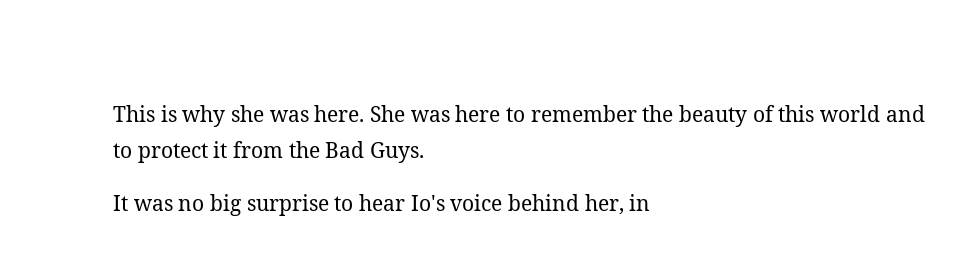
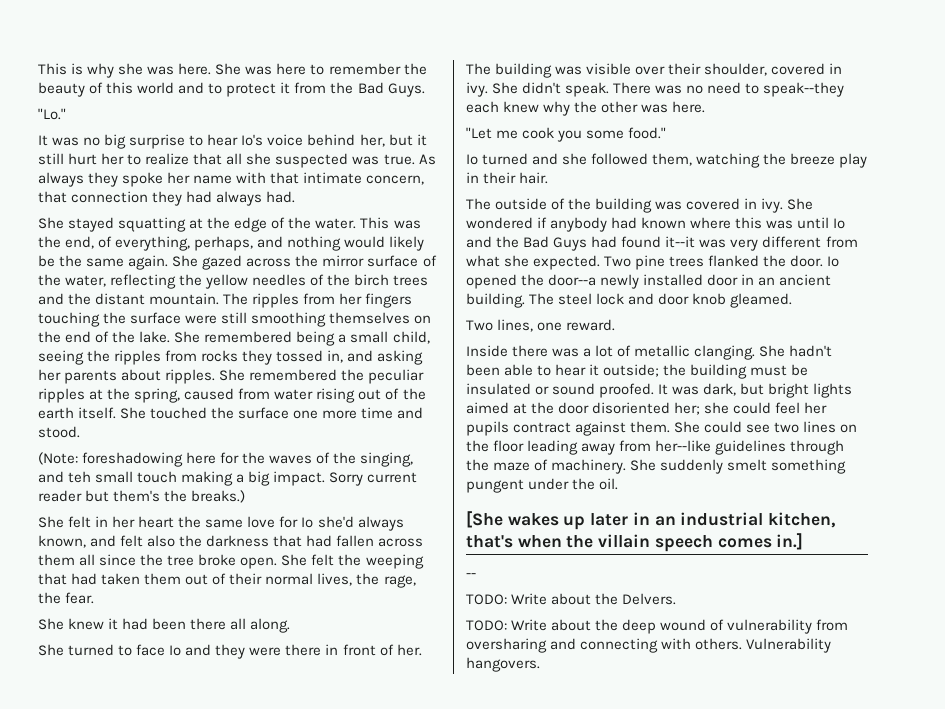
(425, 152) none -> [38,108,66,120] // "Lo."
[629,194,651,211] in -> [388,134,427,146] [38,153,436,168] [38,172,425,187] [38,191,296,206] [38,217,421,232] [38,236,425,251] [38,255,437,270] [38,274,429,289] [38,293,413,308] [38,312,432,327] [38,331,430,346] [38,350,424,365] [38,369,425,384] [38,388,426,403] [38,407,424,419] [38,426,80,438] [38,452,414,467] [38,471,418,486] [38,490,246,503] [38,516,404,531] [38,535,424,548] [38,554,424,569] [38,573,416,588] [38,592,95,604] [38,618,291,633] [38,644,422,659] [466,63,843,78] [466,82,845,97] [466,101,706,116] [466,127,667,142] [466,153,868,168] [466,172,549,184] [466,198,814,213] [466,217,846,232] [466,236,858,251] [466,255,840,270] [466,274,832,289] [466,293,793,308] [466,319,616,332] [466,345,833,360] [466,364,809,379] [466,383,853,398] [466,402,828,415] [466,421,858,436] [466,440,845,455] [466,459,847,474] [466,478,619,493] [466,511,836,530] [466,533,804,552] [466,573,476,578] [466,593,677,605] [466,619,849,634] [466,638,832,653] [466,657,540,672] but it still hurt her to realize that all she suspected was true. As always they spoke her name with that intimate concern, that connection they had always had. // She stayed squatting at the edge of the water. This was the end, of everything, perhaps, and nothing would likely be the same again. She gazed across the mirror surface of the water, reflecting the yellow needles of the birch trees and the distant mountain. The ripples from her fingers touching the surface were still smoothing themselves on the end of the lake. She remembered being a small child, seeing the ripples from rocks they tossed in, and asking her parents about ripples. She remembered the peculiar ripples at the spring, caused from water rising out of the earth itself. She touched the surface one more time and stood. // (Note: foreshadowing here for the waves of the singing, and teh small touch making a big impact. Sorry current reader but them's the breaks.) // She felt in her heart the same love for Io she'd always known, and felt also the darkness that had fallen across them all since the tree broke open. She felt the weeping that had taken them out of their normal lives, the rage, the fear. // She knew it had been there all along. // She turned to face Io and they were there in front of her. The building was visible over their shoulder, covered in ivy. She didn't speak. There was no need to speak--they each knew why the other was here. // "Let me cook you some food." // Io turned and she followed them, watching the breeze play in their hair. // The outside of the building was covered in ivy. She wondered if anybody had known where this was until Io and the Bad Guys had found it--it was very different from what she expected. Two pine trees flanked the door. Io opened the door--a newly installed door in an ancient building. The steel lock and door knob gleamed. // Two lines, one reward. // Inside there was a lot of metallic clanging. She hadn't been able to hear it outside; the building must be insulated or sound proofed. It was dark, but bright lights aimed at the door disoriented her; she could feel her pupils contract against them. She could see two lines on the floor leading away from her--like guidelines through the maze of machinery. She suddenly smelt something pungent under the oil. // [She wakes up later in an industrial kitchen, that's when the villain speech comes in.] // -- // TODO: Write about the Delvers. // TODO: Write about the deep wound of vulnerability from oversharing and connecting with others. Vulnerability hangovers.

